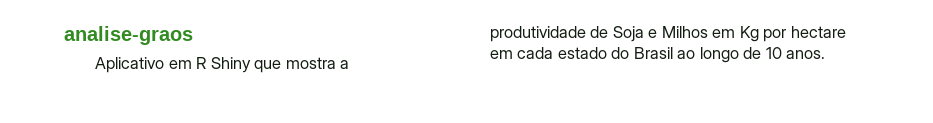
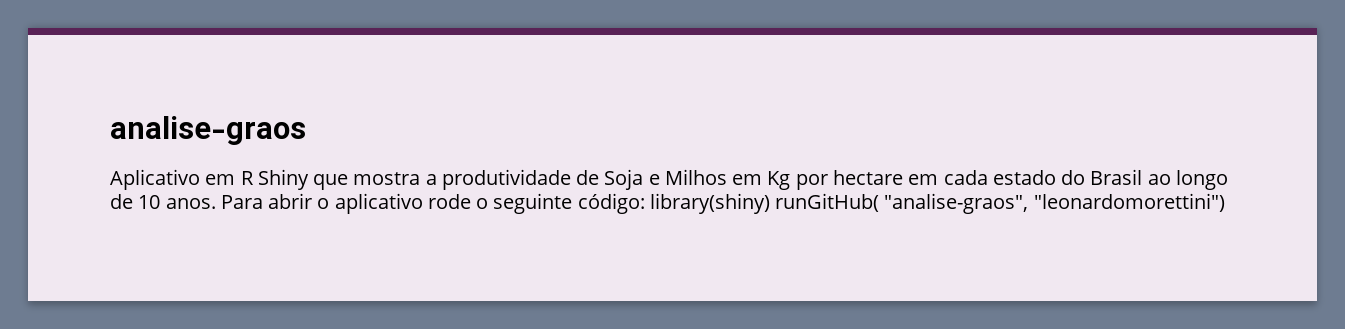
(826, 54) none -> [220,193,1225,214] Para abrir o aplicativo rode o seguinte código: library(shiny) runGitHub( "analise-graos", "leonardomorettini")

